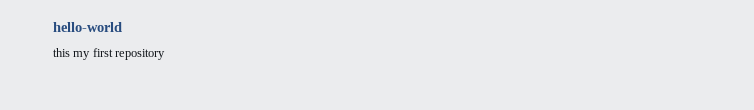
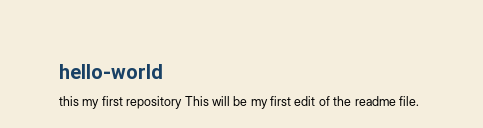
(166, 54) none -> [184,96,419,109] This will be my first edit of the readme file.

